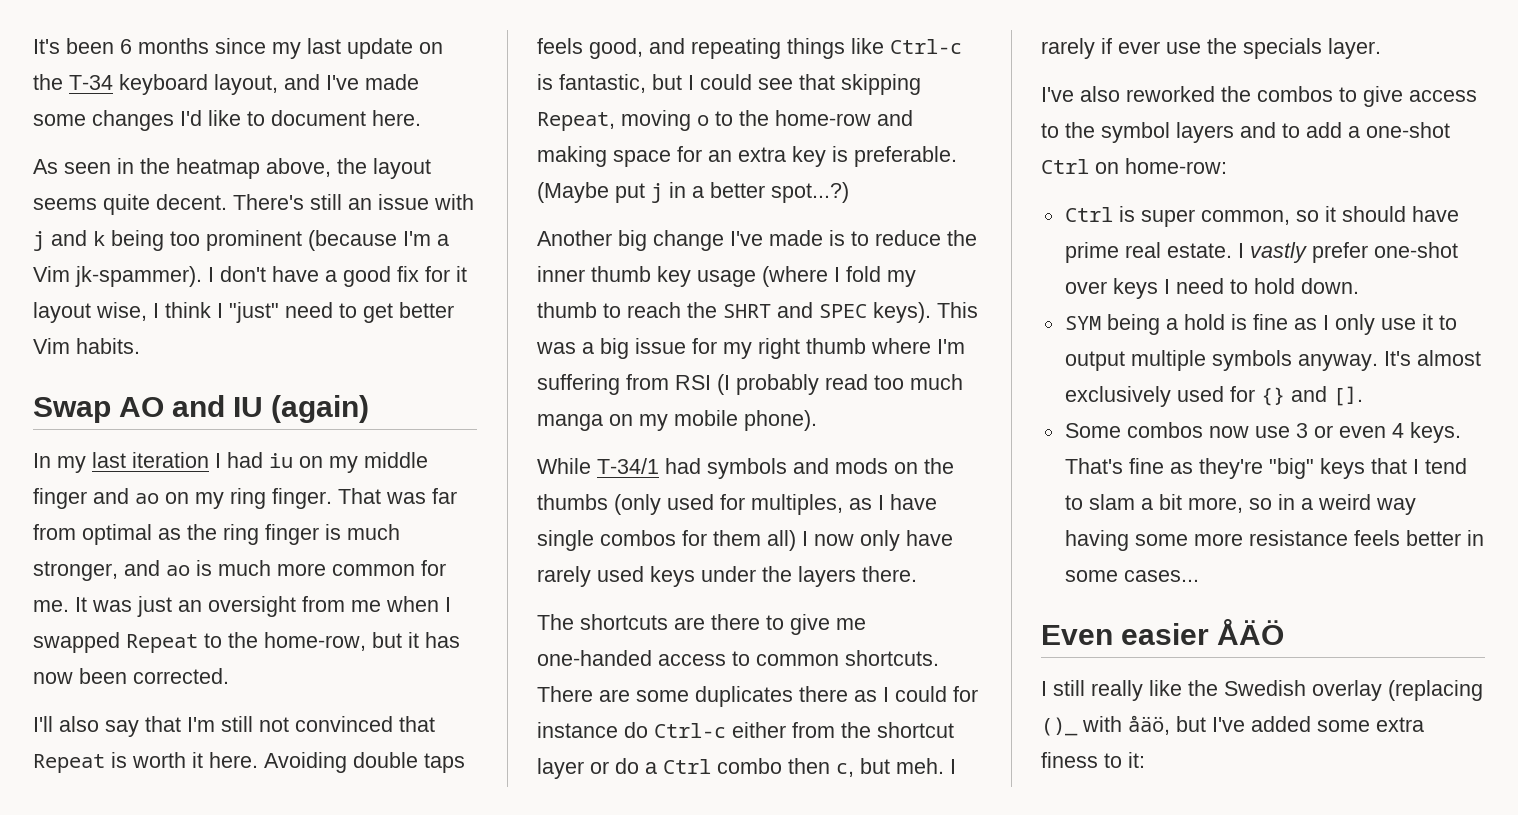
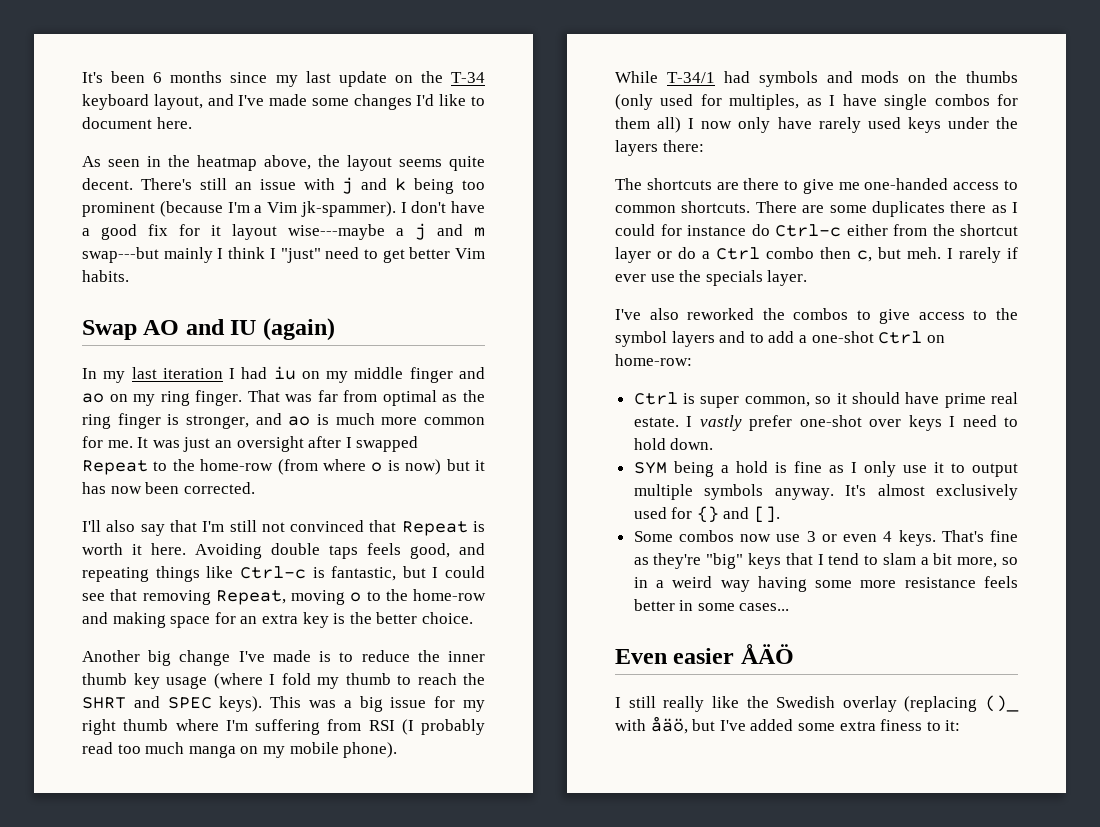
[96,302,147,321] wise, -> [288,223,485,240] [82,247,213,263] wise---maybe a j and m swap---but mainly
[347,524,400,540] much -> (180, 419) none
[302,596,439,612] from me when -> [308,436,342,448] after
[264,632,366,651] home-row, -> [200,459,442,475] home-row (from where o is now)
[841,74,921,95] skipping -> [142,590,211,605] removing
[854,146,957,167] [537,182,849,203] preferable. (Maybe put j in a better spot...?) -> [349,612,473,624] the better choice.
[862,566,917,582] there. -> [662,140,704,152] there:

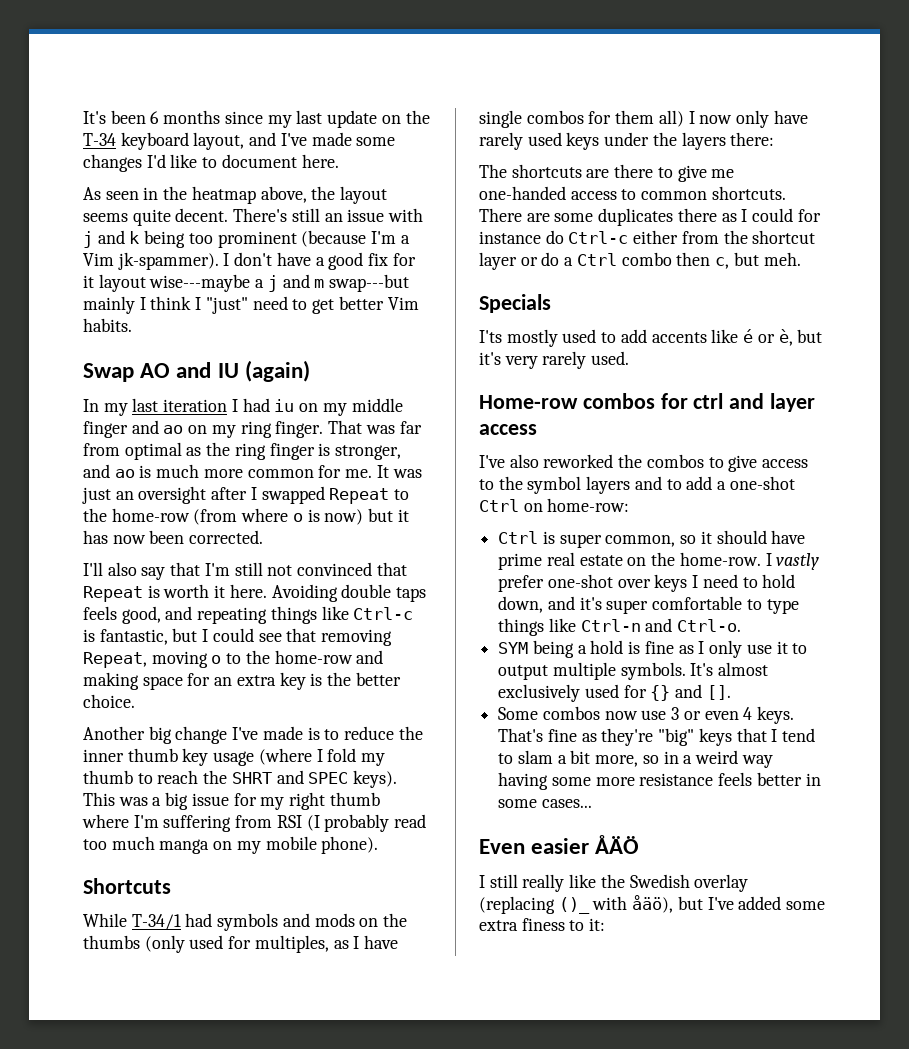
(398, 750) none -> [83,878,171,894] // Shortcuts
[947,247,1018,263] [615,270,808,286] I rarely if ever use the specials layer. -> [479,294,551,313] [479,329,823,347] [479,351,630,369] [479,393,816,412] [479,424,537,435] // Specials // I'ts mostly used to add accents like é or è, but it's very rarely used. // Home-row combos for ctrl and layer access
[633,417,679,427] estate. -> [579,552,761,566] estate on the home-row.
[670,438,714,450] down. -> [498,596,799,614] [498,618,742,636] down, and it's super comfortable to type things like Ctrl-n and Ctrl-o.
[704,484,834,500] symbols anyway. -> [620,662,686,680] symbols.
[650,716,688,734] åäö, -> [632,895,674,913] åäö),

